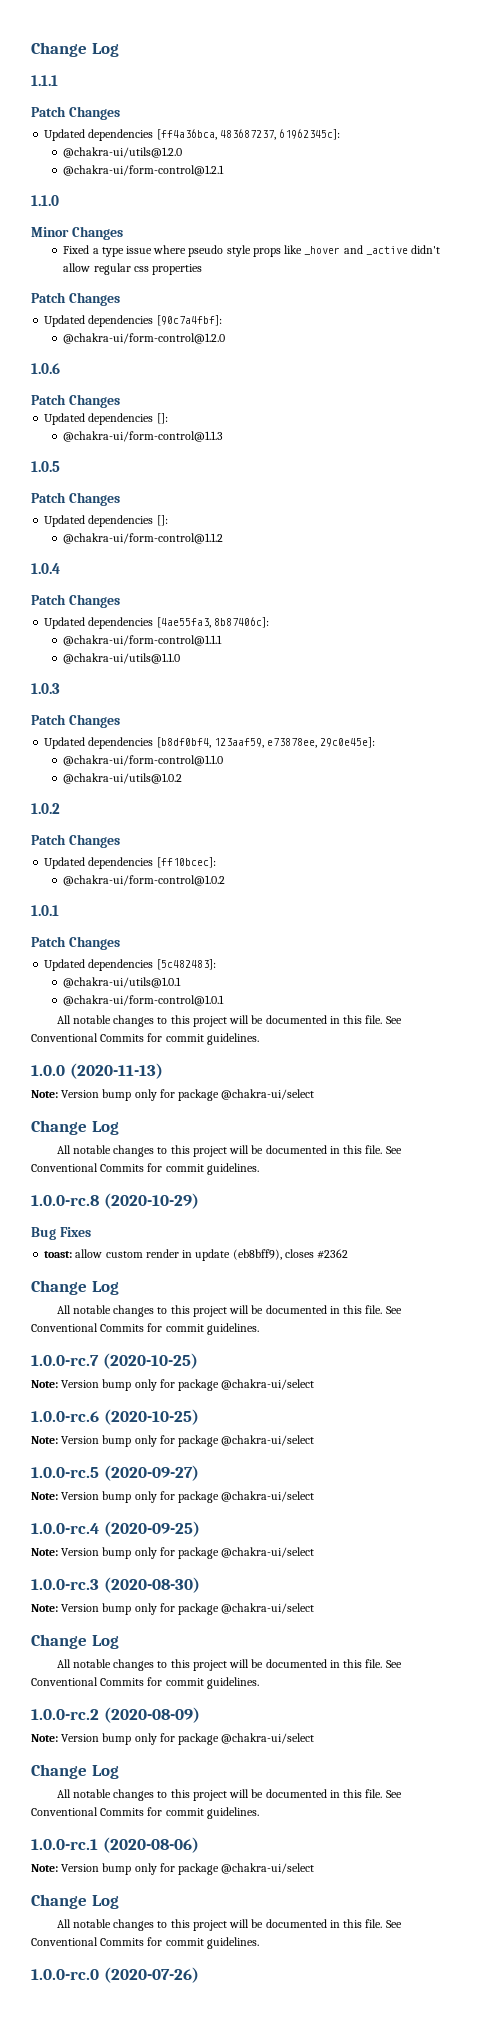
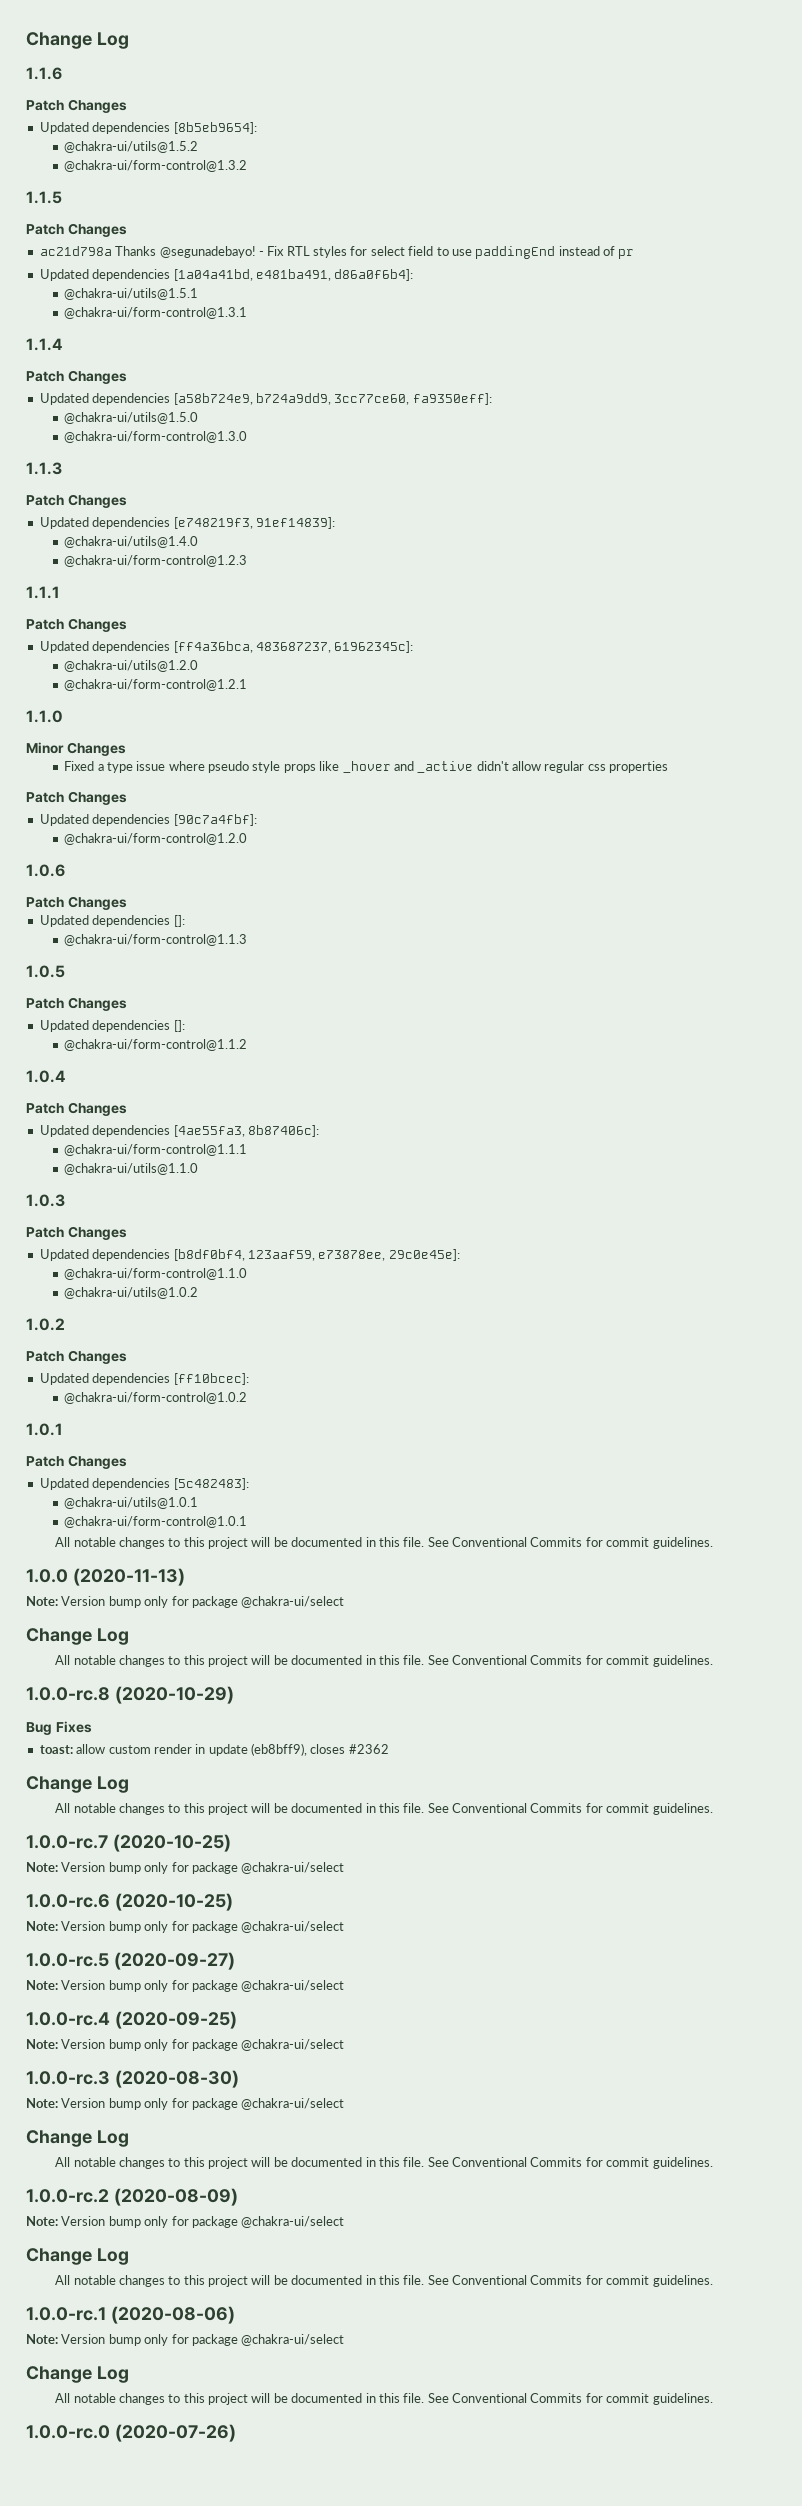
[31,42,119,57] Change Log -> [26,32,129,49] [26,67,62,80] [26,99,127,113] [39,122,257,134] [64,141,199,153] [64,160,248,172] [26,191,62,204] [26,223,127,237] [39,246,635,259] [39,269,414,281] [64,288,199,300] [64,307,248,319] [26,338,63,351] [26,370,127,384] [39,393,492,405] [64,412,199,424] [64,431,248,443] [26,462,62,475] [26,494,127,508] [39,517,335,529] [64,536,199,548] [64,555,248,567] Change Log // 1.1.6 // Patch Changes // Updated dependencies [8b5eb9654]: // @chakra-ui/utils@1.5.2 // @chakra-ui/form-control@1.3.2 // 1.1.5 // Patch Changes // ac21d798a Thanks @segunadebayo! - Fix RTL styles for select field to use paddingEnd instead of pr // Updated dependencies [1a04a41bd, e481ba491, d86a0f6b4]: // @chakra-ui/utils@1.5.1 // @chakra-ui/form-control@1.3.1 // 1.1.4 // Patch Changes // Updated dependencies [a58b724e9, b724a9dd9, 3cc77ce60, fa9350eff]: // @chakra-ui/utils@1.5.0 // @chakra-ui/form-control@1.3.0 // 1.1.3 // Patch Changes // Updated dependencies [e748219f3, 91ef14839]: // @chakra-ui/utils@1.4.0 // @chakra-ui/form-control@1.2.3

